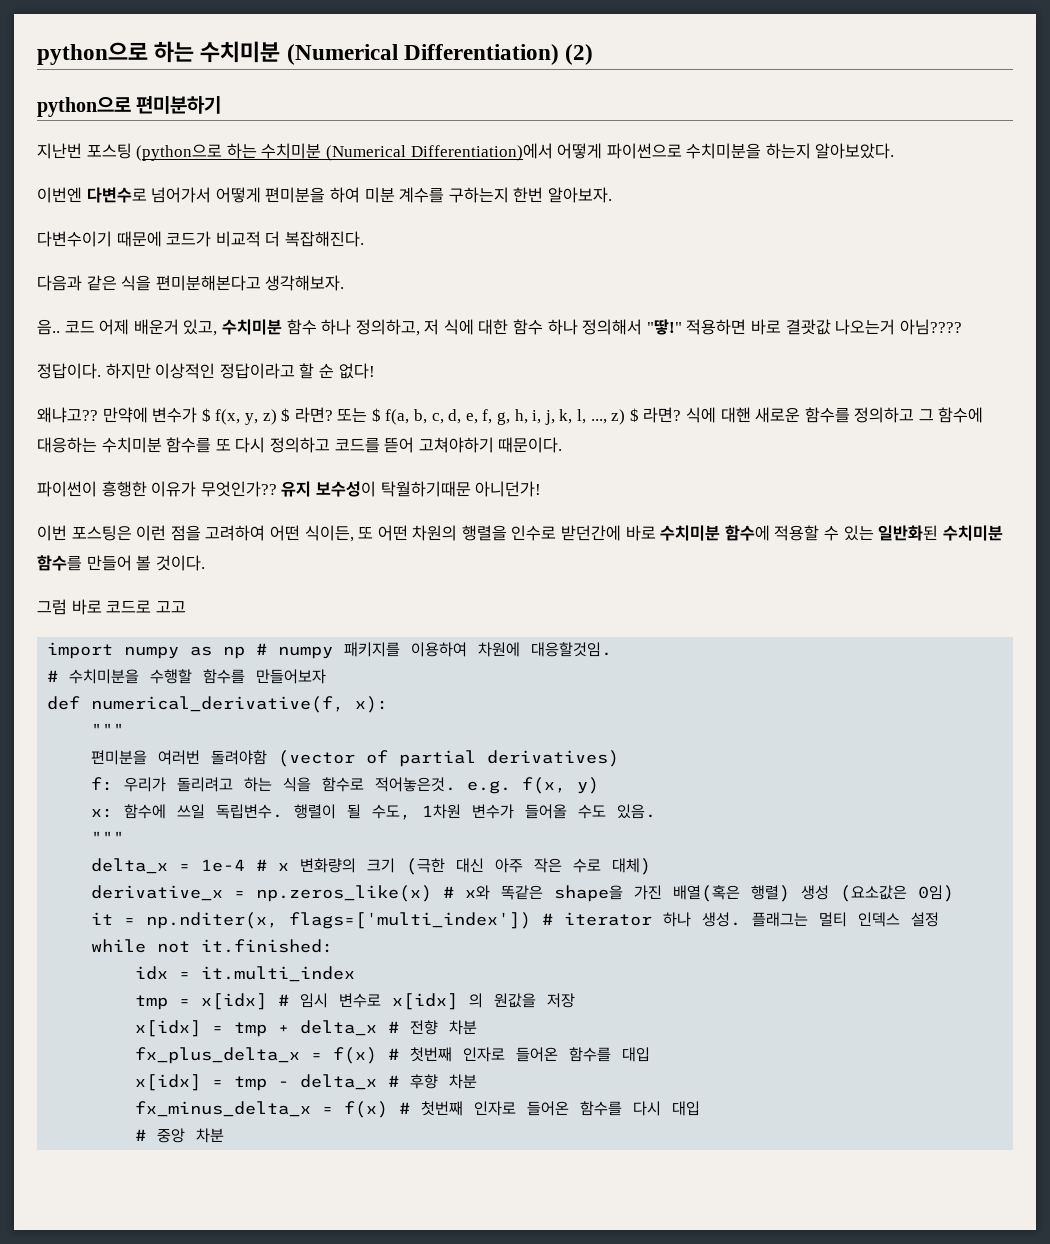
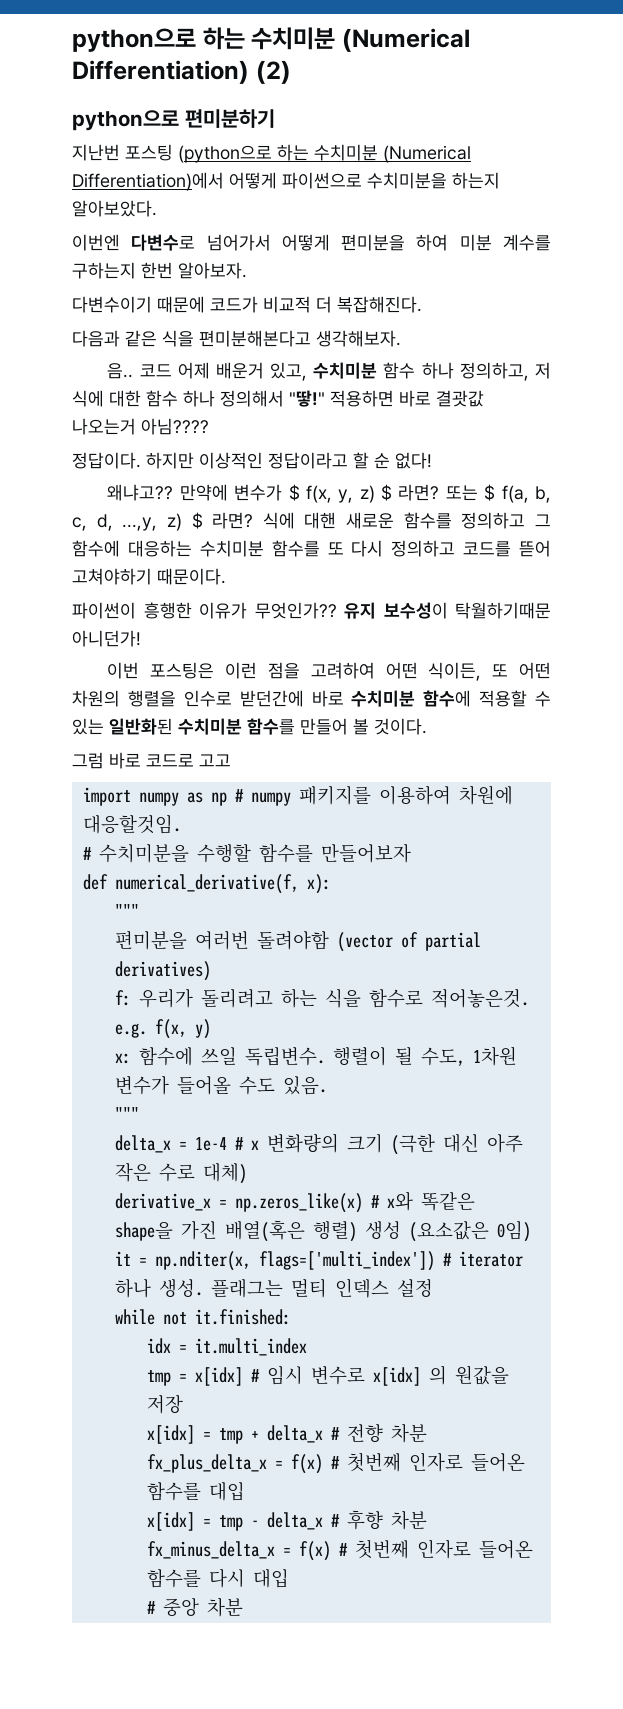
[465,409,607,425] e, f, g, h, i, j, k, l, ..., -> [122,517,158,531] ...,y,

